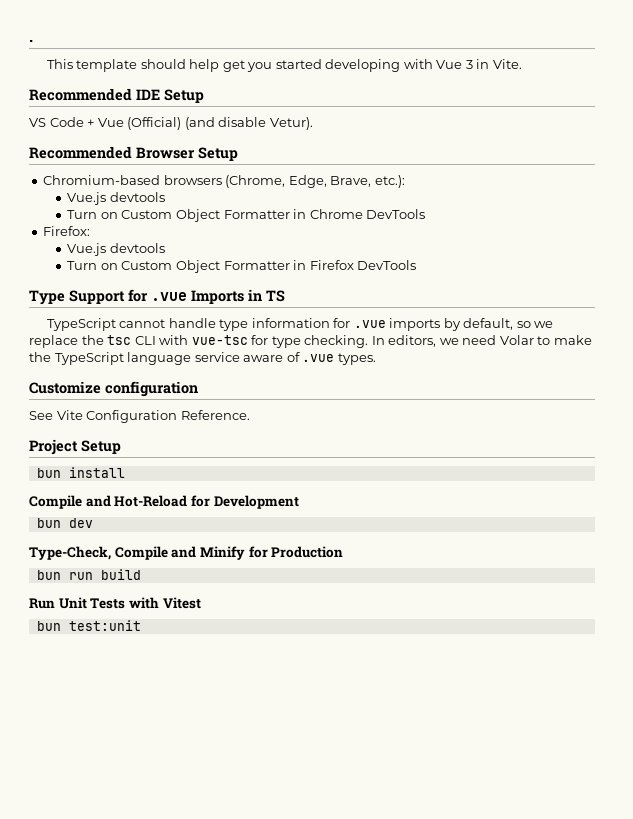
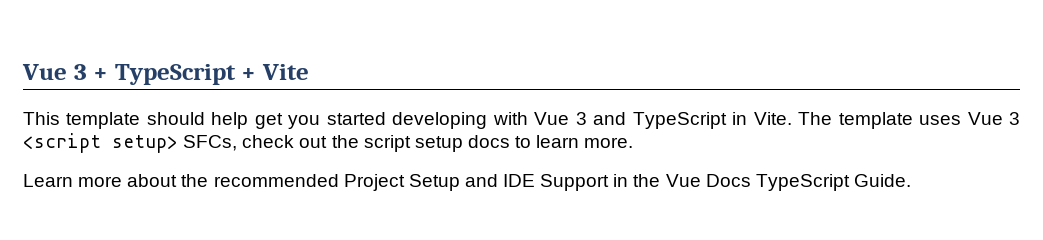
[29,40,33,42] . -> [22,64,310,85] Vue 3 + TypeScript + Vite
(473, 64) none -> [593,112,727,129] and TypeScript
[29,88,204,103] [29,117,313,130] [29,146,238,161] [43,175,405,188] [67,192,165,205] [67,209,426,222] [43,226,91,236] [67,243,165,256] [67,260,417,273] [29,289,285,305] [46,318,554,331] [29,335,592,348] [29,352,376,365] [29,381,198,397] [29,410,250,423] [29,439,121,455] [36,467,125,478] [29,495,299,509] [36,518,93,528] [29,546,344,560] [36,569,141,580] [29,597,201,609] [36,620,141,631] // Recommended IDE Setup // VS Code + Vue (Official) (and disable Vetur). // Recommended Browser Setup // Chromium-based browsers (Chrome, Edge, Brave, etc.): // Vue.js devtools // Turn on Custom Object Formatter in Chrome DevTools // Firefox: // Vue.js devtools // Turn on Custom Object Formatter in Firefox DevTools // Type Support for .vue Imports in TS // TypeScript cannot handle type information for .vue imports by default, so we replace the tsc CLI with vue-tsc for type checking. In editors, we need Volar to make the TypeScript language service aware of .vue types. // Customize configuration // See Vite Configuration Reference. // Project Setup // bun install // Compile and Hot-Reload for Development // bun dev // Type-Check, Compile and Minify for Production // bun run build // Run Unit Tests with Vitest // bun test:unit -> [798,112,1021,129] [23,133,634,153] [23,174,911,191] The template uses Vue 3 <script setup> SFCs, check out the script setup docs to learn more. // Learn more about the recommended Project Setup and IDE Support in the Vue Docs TypeScript Guide.

